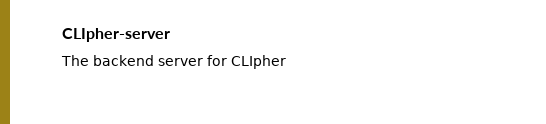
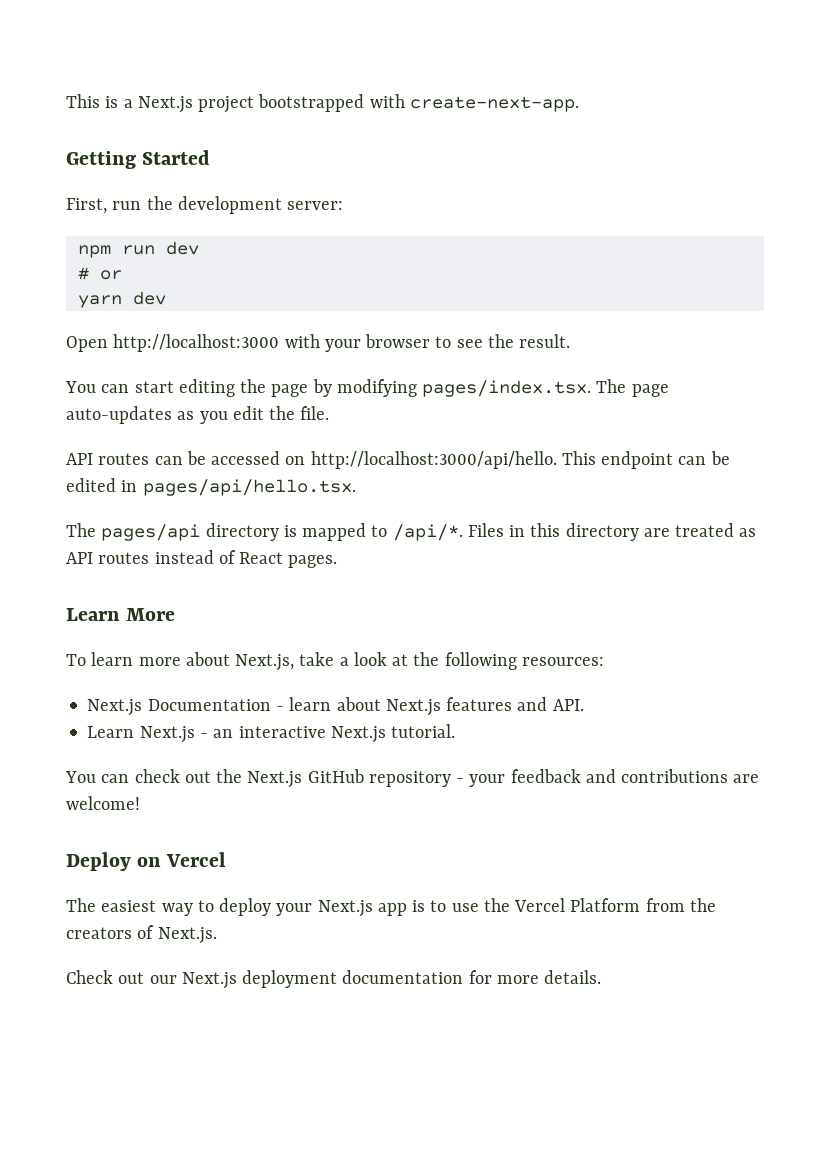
[62,28,170,42] [61,55,286,69] CLIpher-server // The backend server for CLIpher -> [66,94,579,113] [66,150,211,169] [66,196,344,214] [77,241,199,258] [77,267,122,280] [77,291,166,308] [66,334,571,352] [65,379,669,397] [66,406,330,424] [66,451,730,469] [66,478,356,496] [66,523,757,541] [66,550,338,568] [66,608,176,621] [66,652,604,671] [87,697,584,716] [87,724,456,743] [65,769,760,788] [66,796,140,810] [66,852,227,871] [66,898,716,917] [66,925,217,944] [66,970,602,989] This is a Next.js project bootstrapped with create-next-app. // Getting Started // First, run the development server: // npm run dev // # or // yarn dev // Open http://localhost:3000 with your browser to see the result. // You can start editing the page by modifying pages/index.tsx. The page auto-updates as you edit the file. // API routes can be accessed on http://localhost:3000/api/hello. This endpoint can be edited in pages/api/hello.tsx. // The pages/api directory is mapped to /api/*. Files in this directory are treated as API routes instead of React pages. // Learn More // To learn more about Next.js, take a look at the following resources: // Next.js Documentation - learn about Next.js features and API. // Learn Next.js - an interactive Next.js tutorial. // You can check out the Next.js GitHub repository - your feedback and contributions are welcome! // Deploy on Vercel // The easiest way to deploy your Next.js app is to use the Vercel Platform from the creators of Next.js. // Check out our Next.js deployment documentation for more details.

